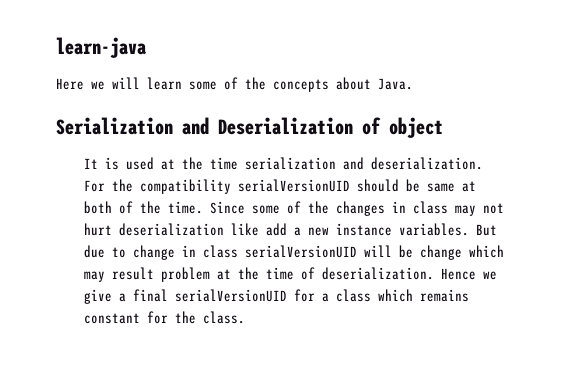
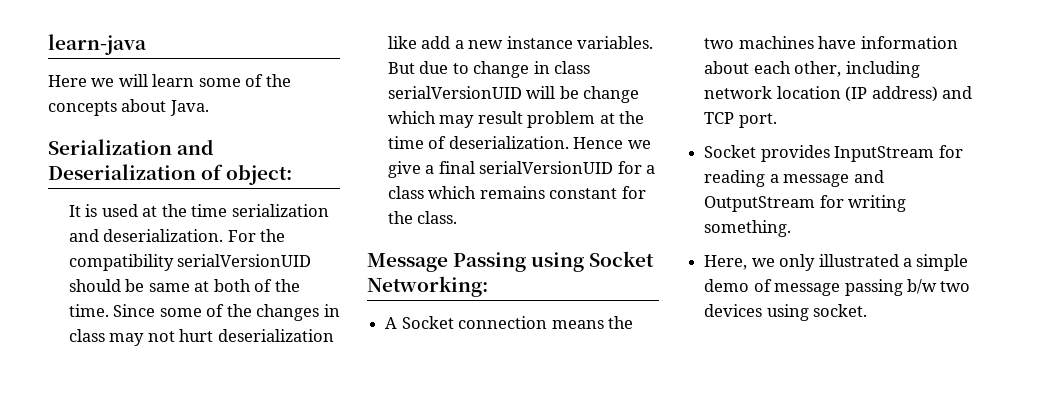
[389,117,443,138] object -> [226,164,293,185] object:
(246, 317) none -> [367,251,655,272] [367,276,488,297] [385,316,633,329] [704,36,958,49] [704,61,920,78] [704,86,972,102] [704,112,777,128] [704,145,963,162] [704,170,884,187] [704,195,907,212] [704,220,792,237] [704,254,969,271] [704,279,971,296] [704,304,868,321] // Message Passing using Socket Networking: // A Socket connection means the two machines have information about each other, including network location (IP address) and TCP port. // Socket provides InputStream for reading a message and OutputStream for writing something. // Here, we only illustrated a simple demo of message passing b/w two devices using socket.

